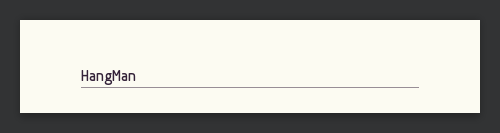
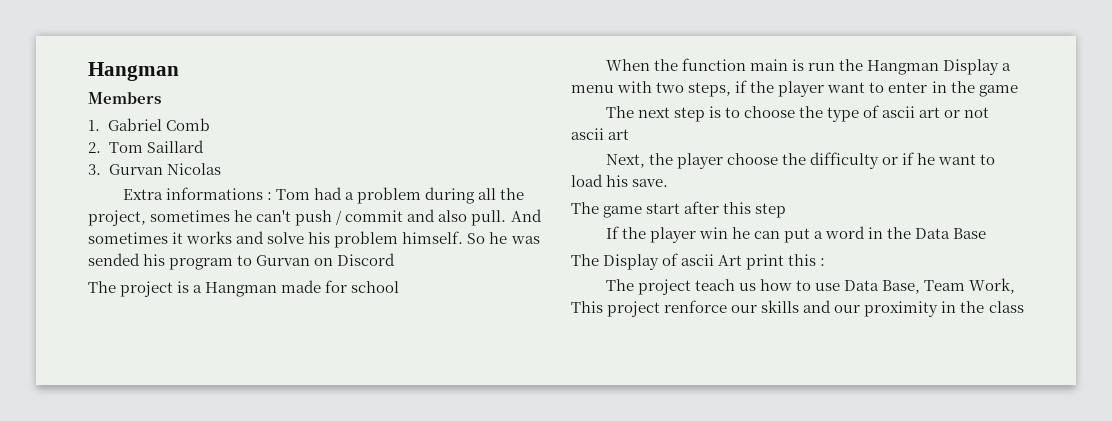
[81,70,136,85] HangMan -> [88,62,179,81] [88,92,161,104] [88,118,211,131] [88,140,204,153] [88,163,221,175] [122,187,525,204] [88,209,542,226] [88,231,540,248] [88,253,396,270] [88,280,400,297] [605,58,1012,75] [571,80,1018,97] [605,105,990,122] [571,128,630,140] [605,152,996,169] [571,174,669,187] [571,201,787,218] [605,226,987,243] [571,253,826,270] [605,278,1016,295] [571,300,1024,317] Hangman // Members // 1. Gabriel Comb // 2. Tom Saillard // 3. Gurvan Nicolas // Extra informations : Tom had a problem during all the project, sometimes he can't push / commit and also pull. And sometimes it works and solve his problem himself. So he was sended his program to Gurvan on Discord // The project is a Hangman made for school // When the function main is run the Hangman Display a menu with two steps, if the player want to enter in the game // The next step is to choose the type of ascii art or not ascii art // Next, the player choose the difficulty or if he want to load his save. // The game start after this step // If the player win he can put a word in the Data Base // The Display of ascii Art print this : // The project teach us how to use Data Base, Team Work, This project renforce our skills and our proximity in the class

